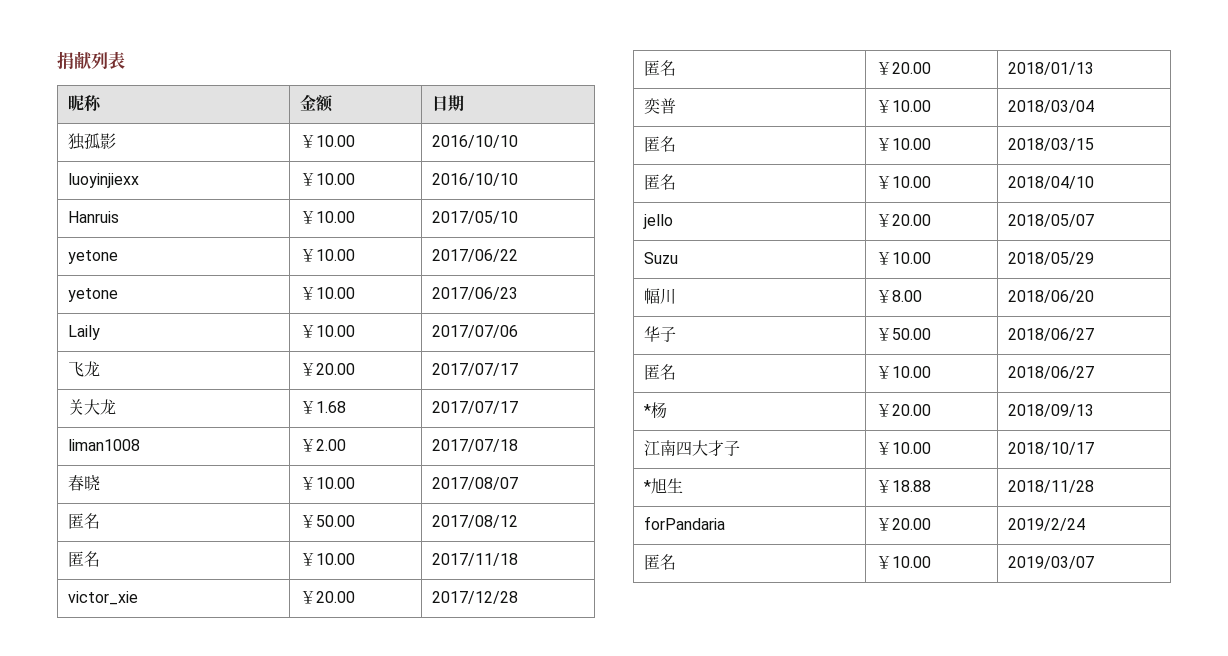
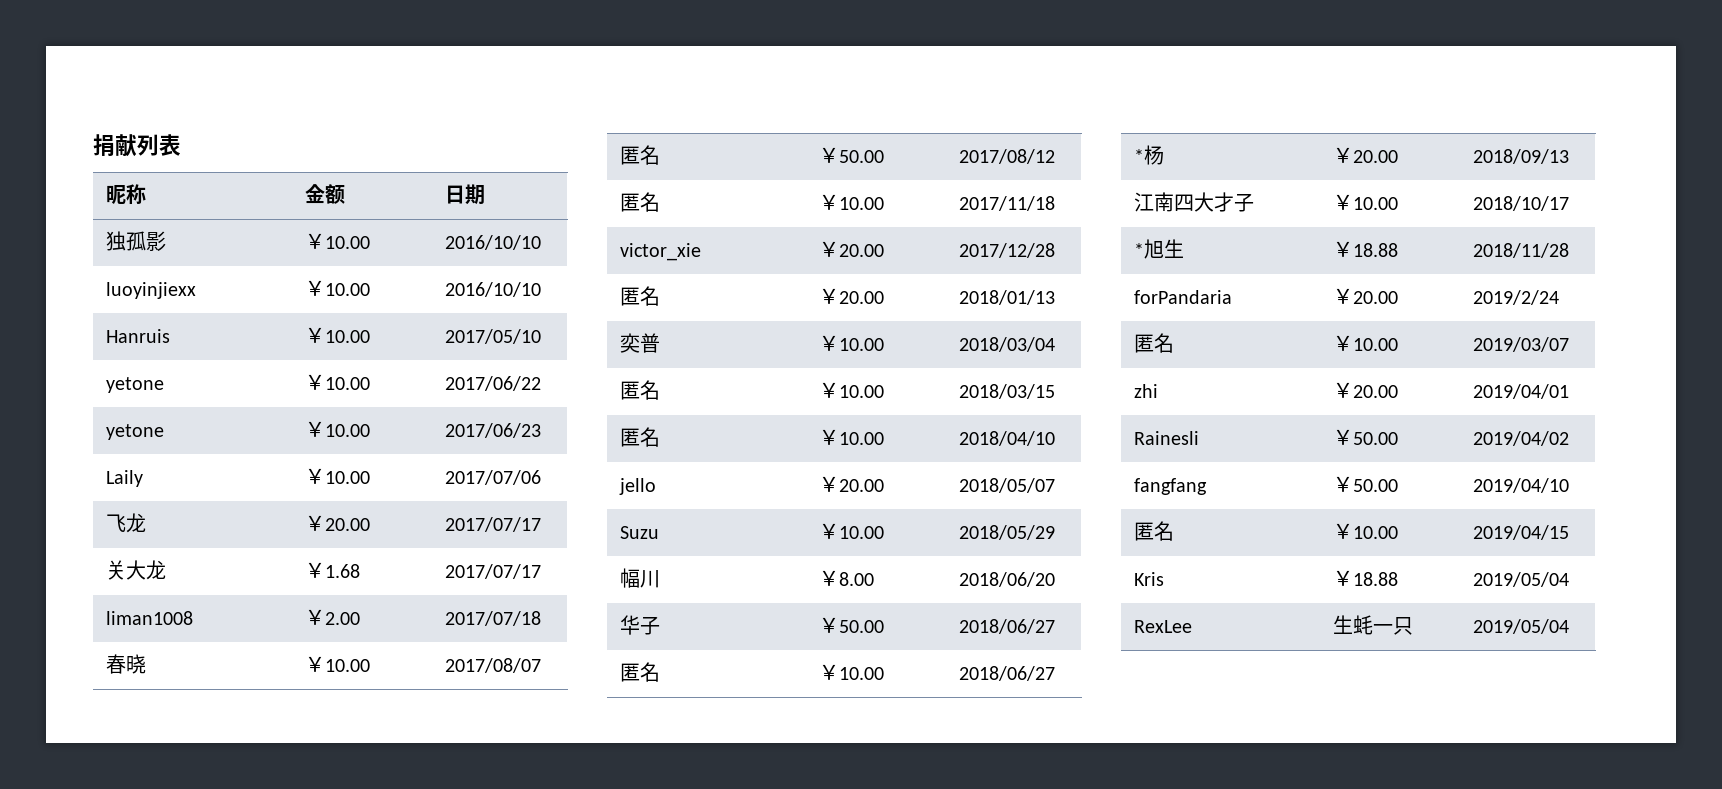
(1095, 562) none -> [1133,384,1158,398] [1332,382,1398,398] [1472,384,1569,399] [1133,431,1199,445] [1332,429,1398,445] [1472,431,1569,446] [1133,478,1207,495] [1332,476,1398,492] [1472,478,1569,493] [1133,521,1174,541] [1332,523,1398,539] [1472,525,1569,540] [1133,572,1164,586] [1332,570,1398,586] [1472,572,1569,587] [1133,620,1192,633] [1332,615,1413,635] [1472,619,1569,634] // zhi | ￥20.00 | 2019/04/01 // Rainesli | ￥50.00 | 2019/04/02 // fangfang | ￥50.00 | 2019/04/10 // 匿名 | ￥10.00 | 2019/04/15 // Kris | ￥18.88 | 2019/05/04 // RexLee | 生蚝一只 | 2019/05/04

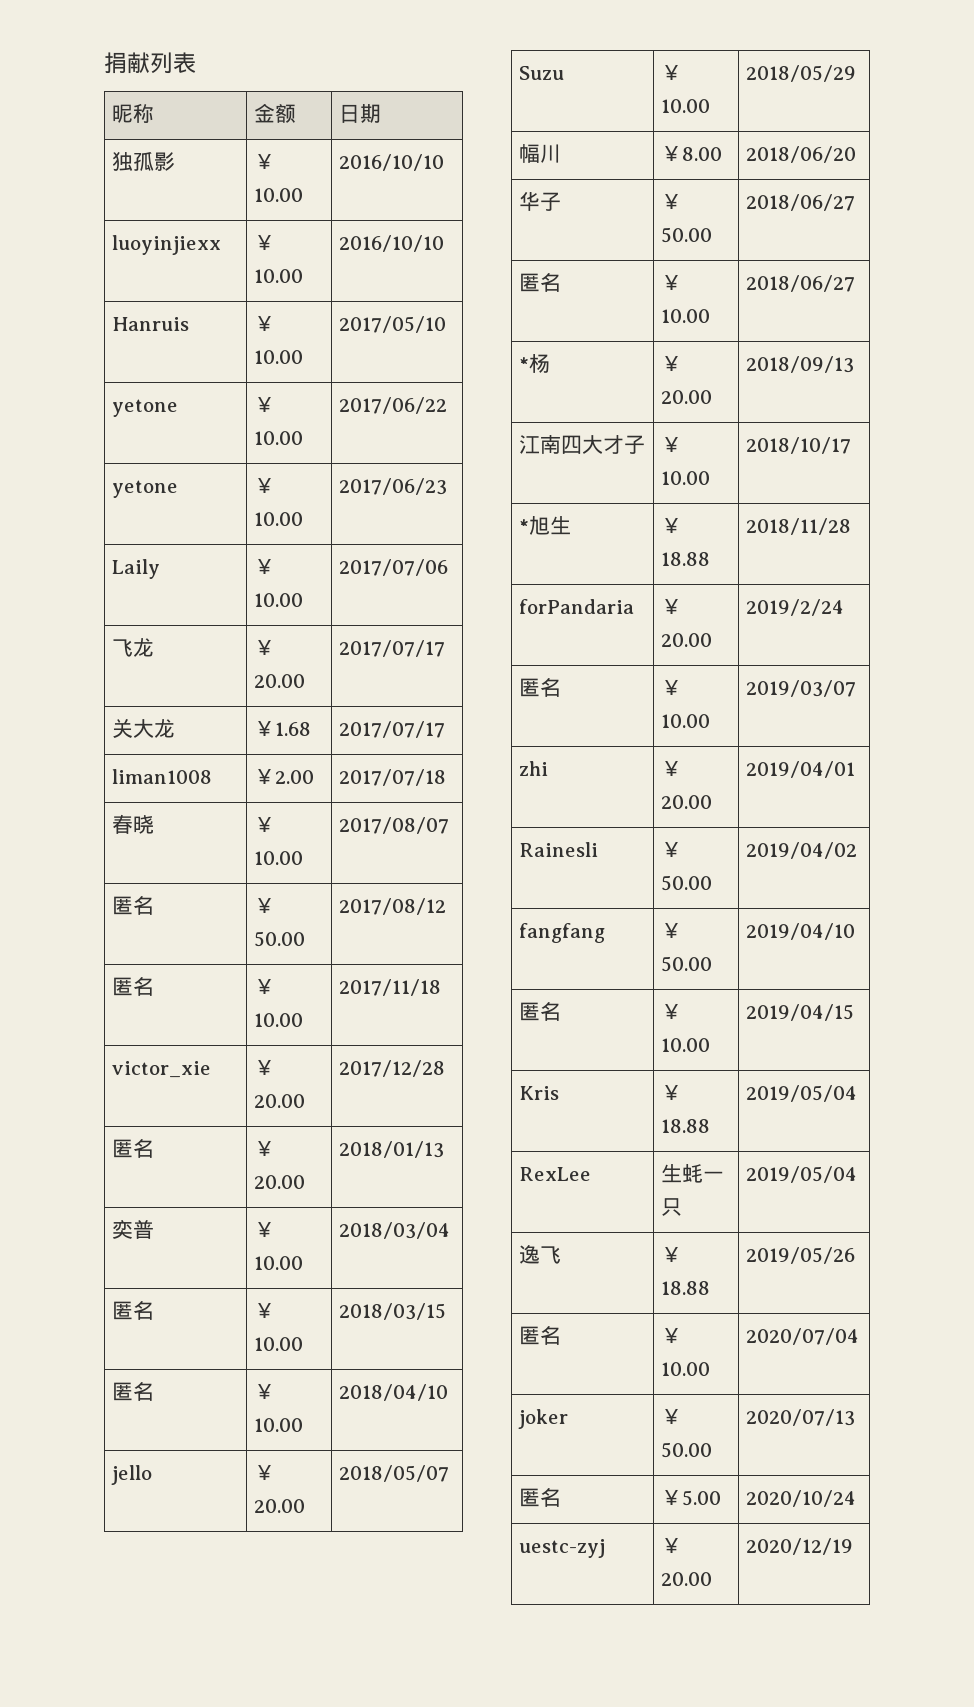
(1569, 626) none -> [519,1245,562,1264] [661,1246,683,1262] [661,1281,711,1295] [746,1247,856,1264] [519,1326,562,1345] [661,1327,683,1343] [661,1362,711,1376] [746,1328,860,1345] [518,1409,569,1429] [661,1408,683,1424] [661,1442,713,1458] [746,1409,856,1426] [519,1488,562,1507] [661,1489,722,1506] [746,1490,857,1507] [519,1539,606,1558] [661,1537,683,1553] [661,1572,713,1586] [746,1538,854,1555] // 逸飞 | ￥18.88 | 2019/05/26 // 匿名 | ￥10.00 | 2020/07/04 // joker | ￥50.00 | 2020/07/13 // 匿名 | ￥5.00 | 2020/10/24 // uestc-zyj | ￥20.00 | 2020/12/19

